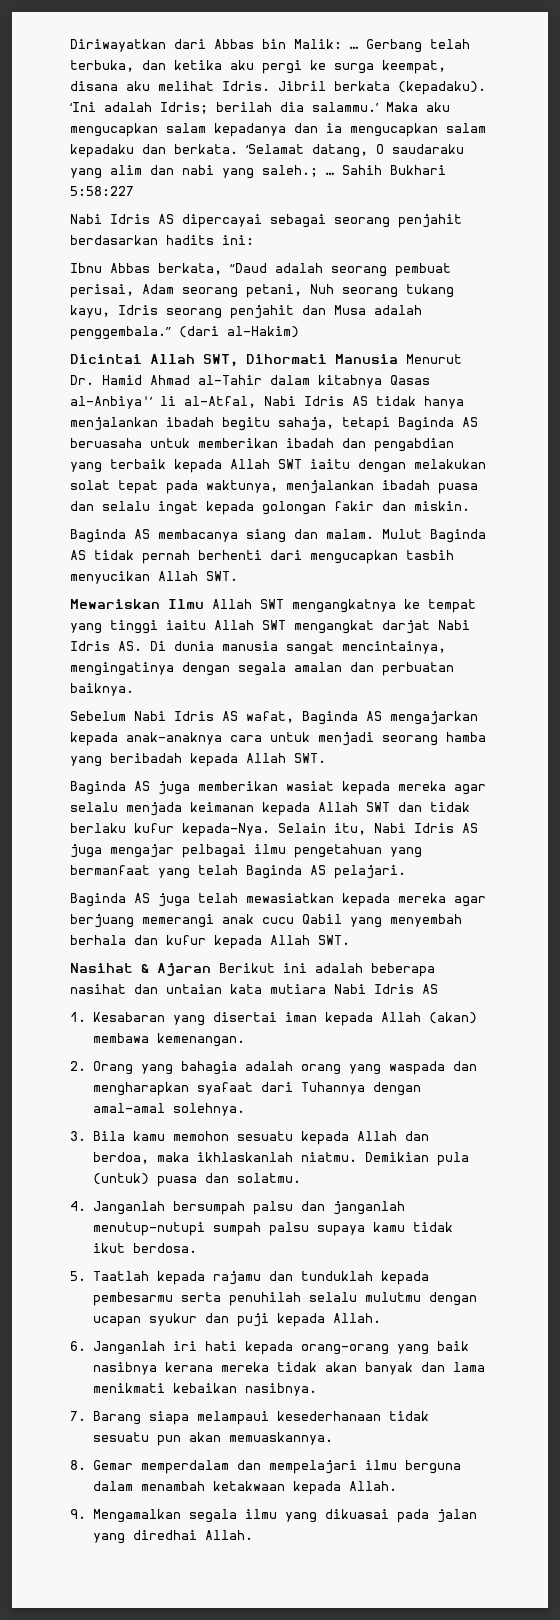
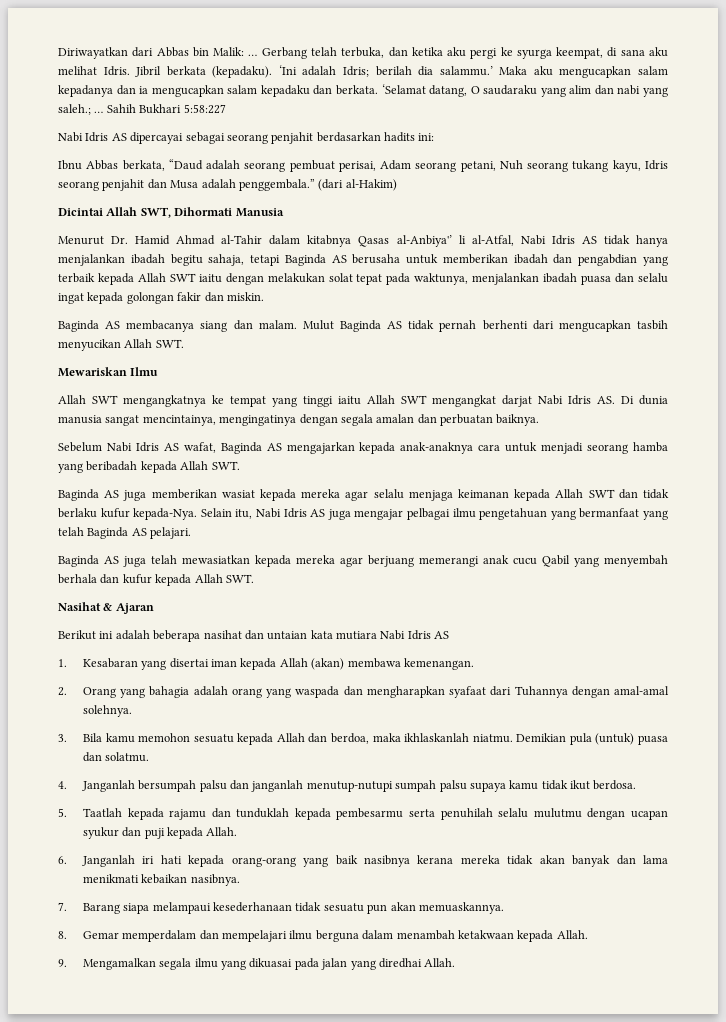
[334,60,446,74] [70,81,118,91] surga keempat, disana -> [516,47,645,59] syurga keempat, di sana
(398, 359) none -> (284, 212) //
[70,438,142,448] beruasaha -> [352,254,401,264] berusaha
(204, 604) none -> (159, 371) //
[126,802,182,816] menjada -> [408,490,453,501] menjaga
(211, 969) none -> (154, 608) //

